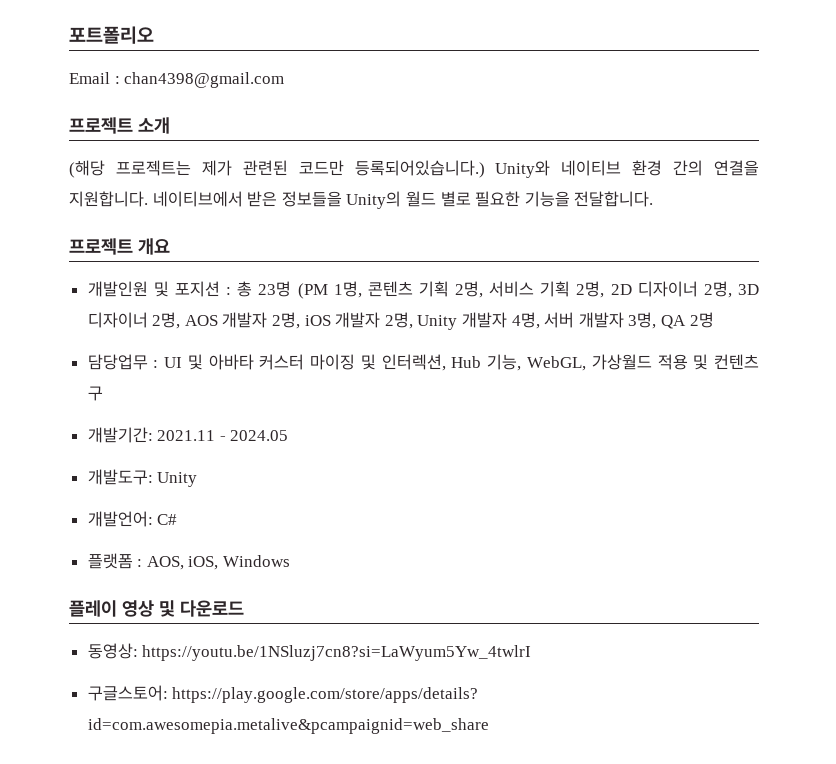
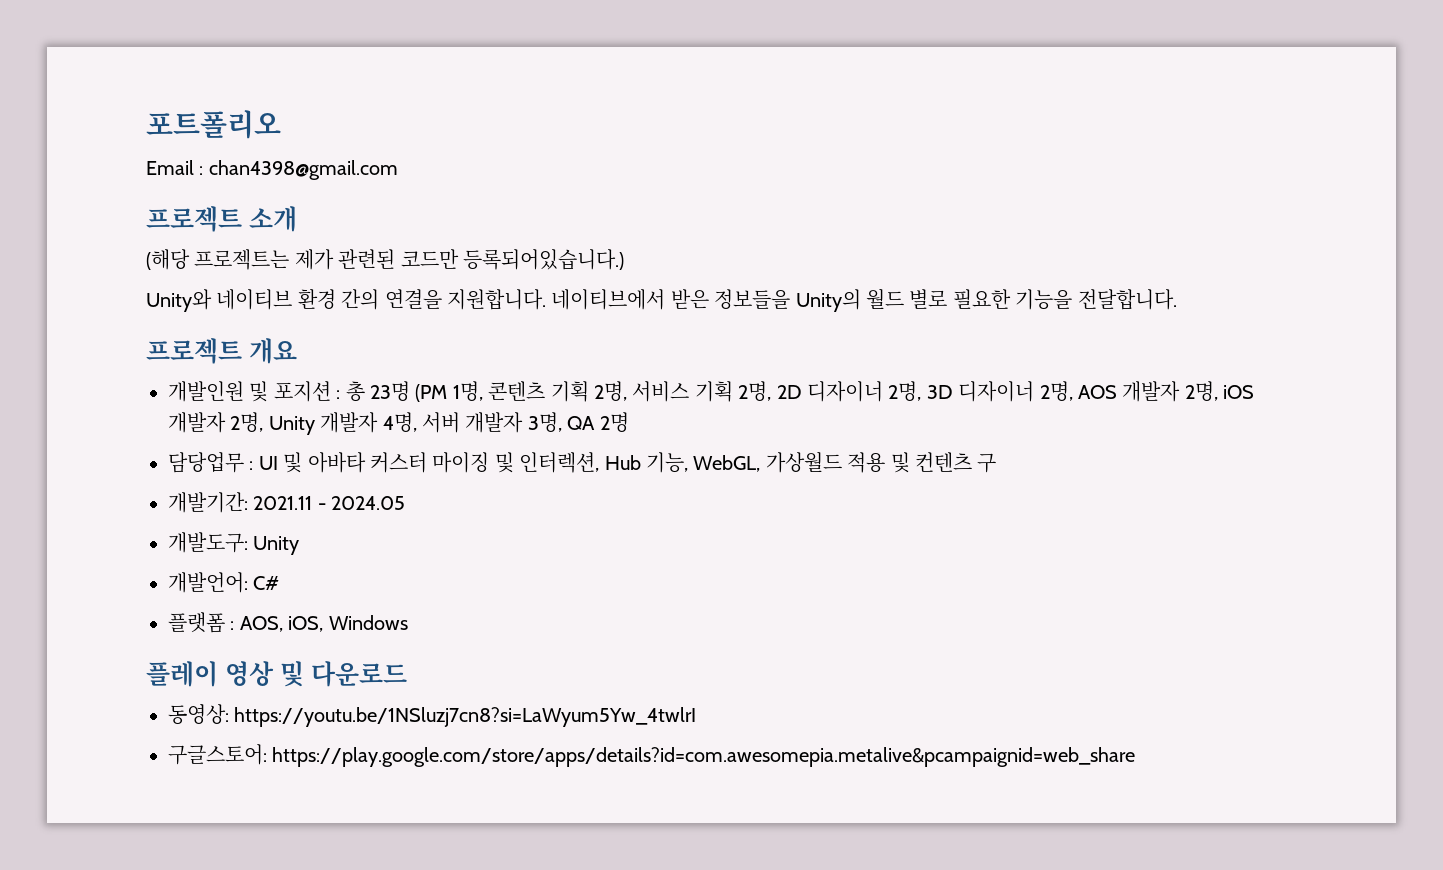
(485, 169) none -> (624, 259) //
[172,687,479,703] [87,718,489,734] https://play.google.com/store/apps/details? id=com.awesomepia.metalive&pcampaignid=web_share -> [272,747,1136,767] https://play.google.com/store/apps/details?id=com.awesomepia.metalive&pcampaignid=web_share

